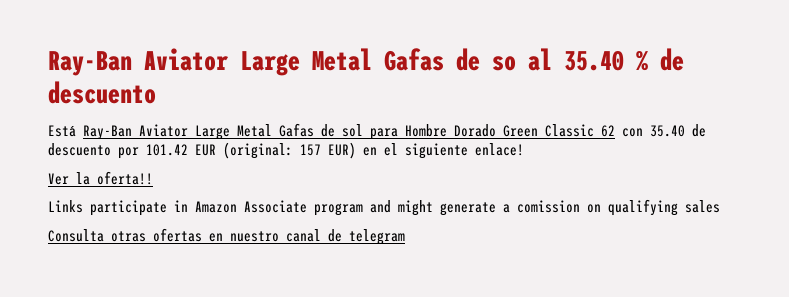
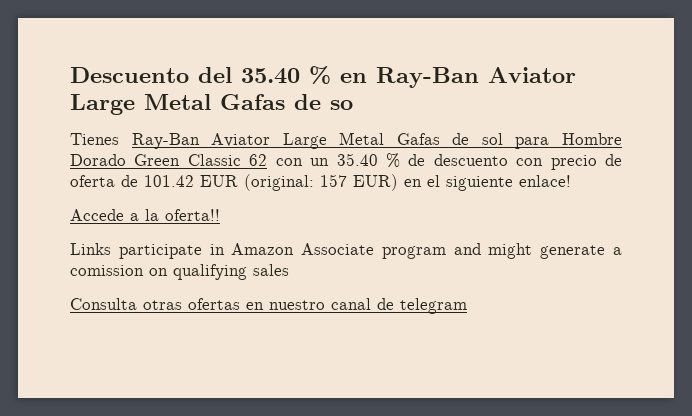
(48, 63) none -> [70,66,367,84] Descuento del 35.40 % en
[528,48,684,71] [48,81,156,104] [48,125,76,137] al 35.40 % de descuento // Está -> [70,133,119,145] // Tienes
[650,124,706,137] [48,143,139,159] 35.40 de descuento por -> [310,153,623,170] [70,175,138,187] un 35.40 % de descuento con precio de oferta de
[48,173,69,185] Ver -> [70,209,139,221] Accede a

